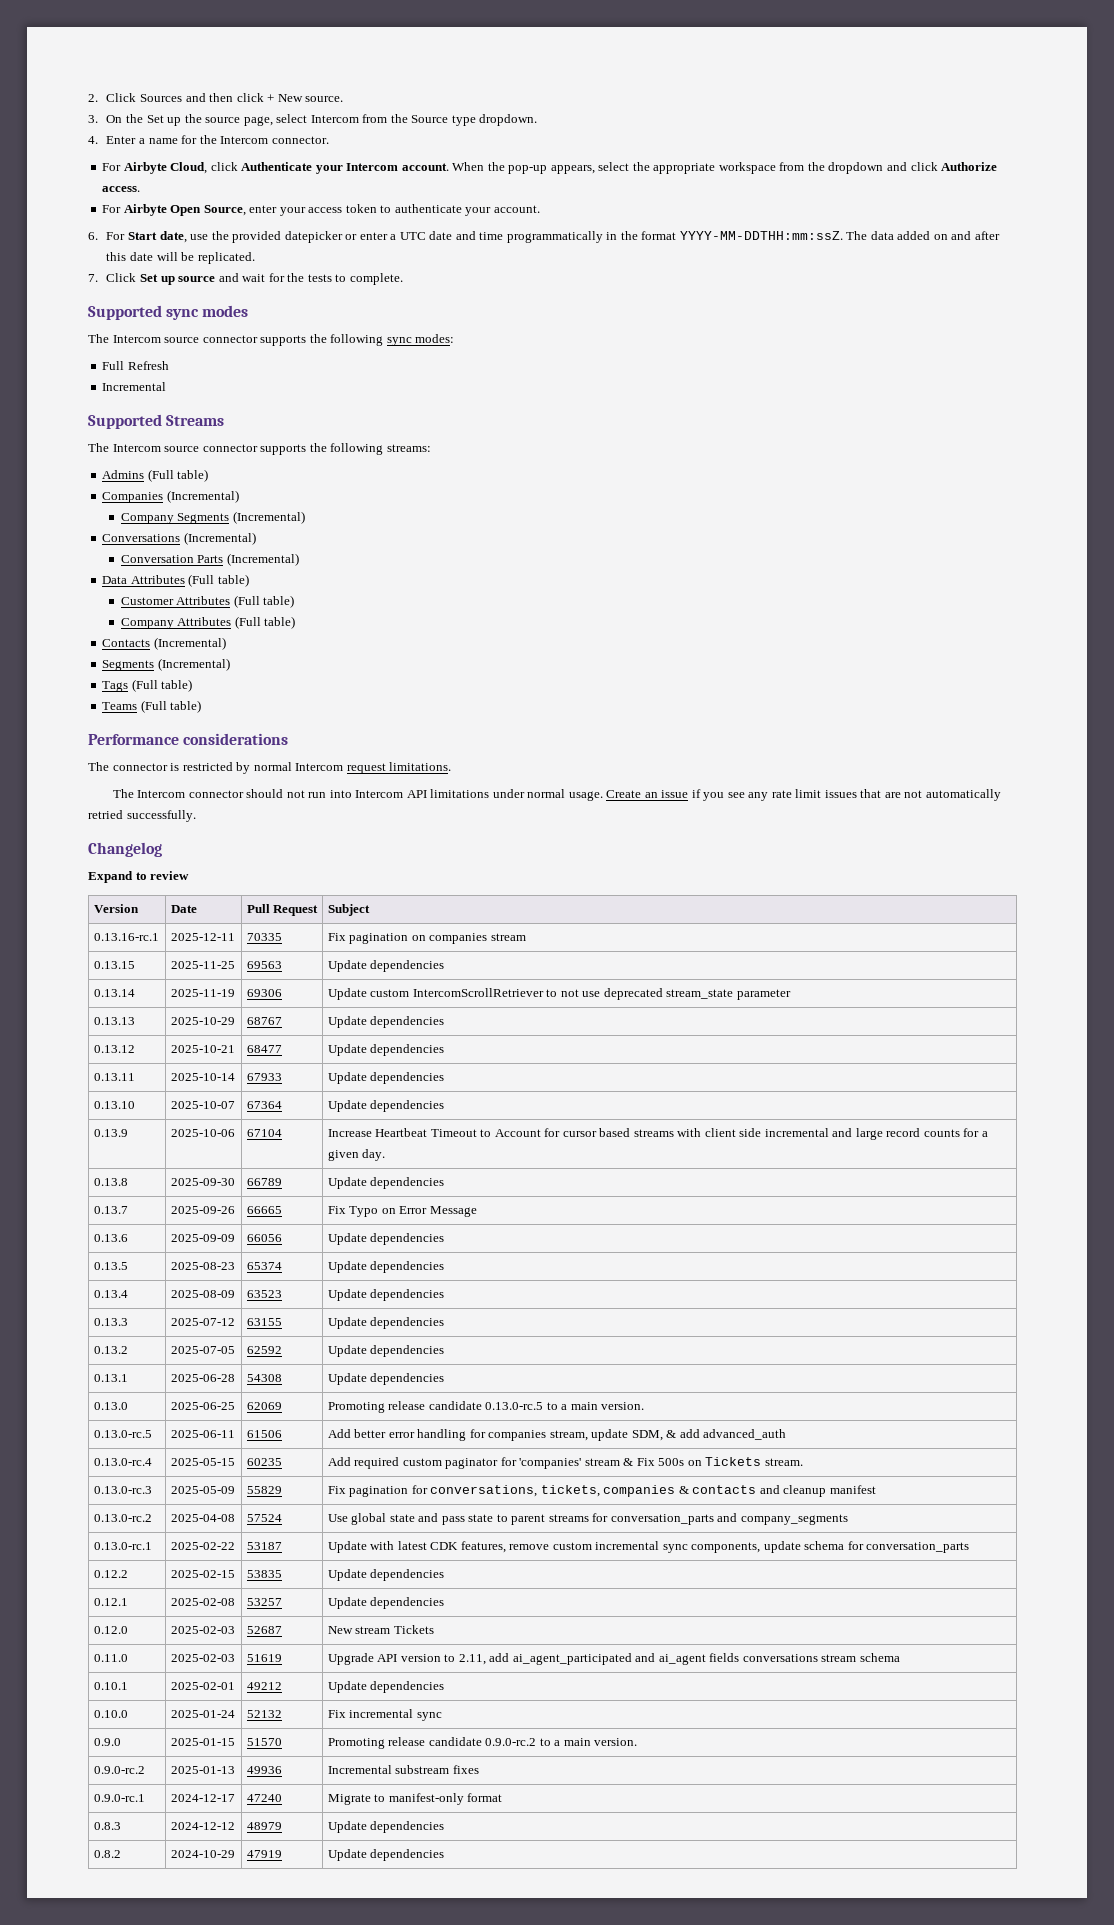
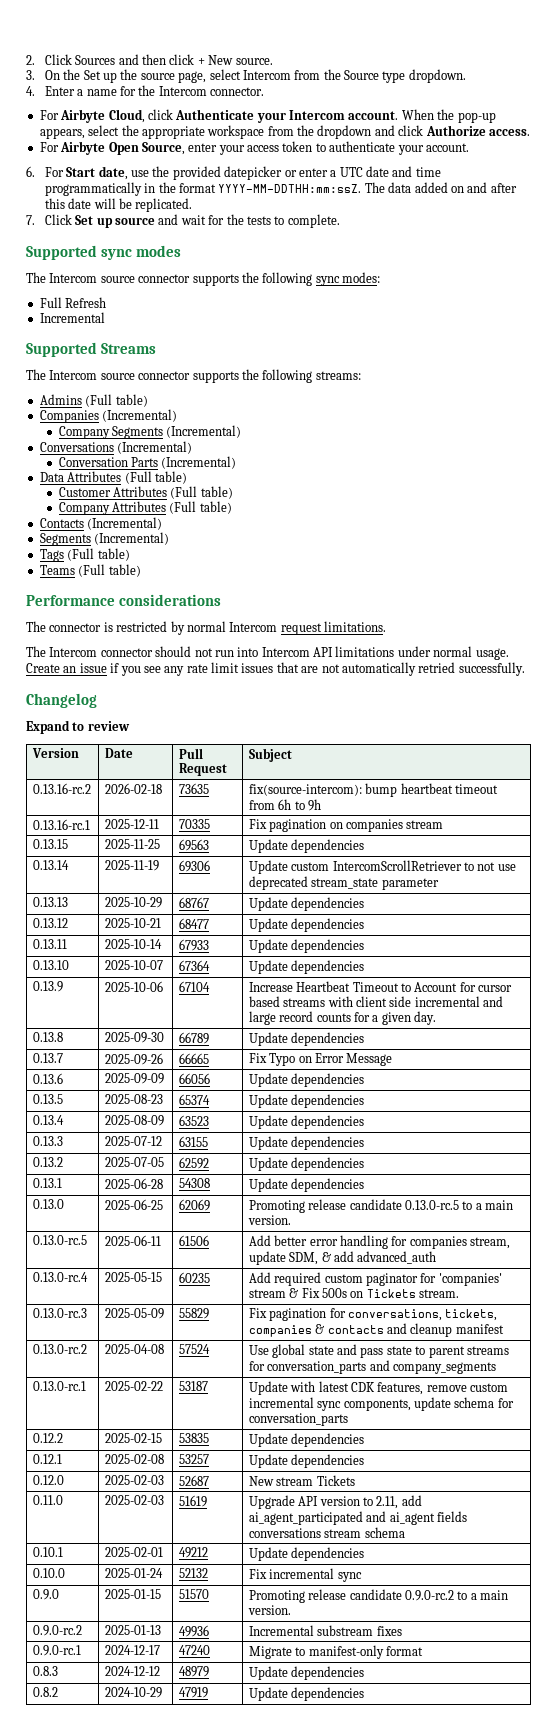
(370, 910) none -> [32,783,91,794] [104,783,162,794] [178,783,209,794] [248,783,499,797] [248,799,322,811] // 0.13.16-rc.2 | 2026-02-18 | 73635 | fix(source-intercom): bump heartbeat timeout from 6h to 9h

